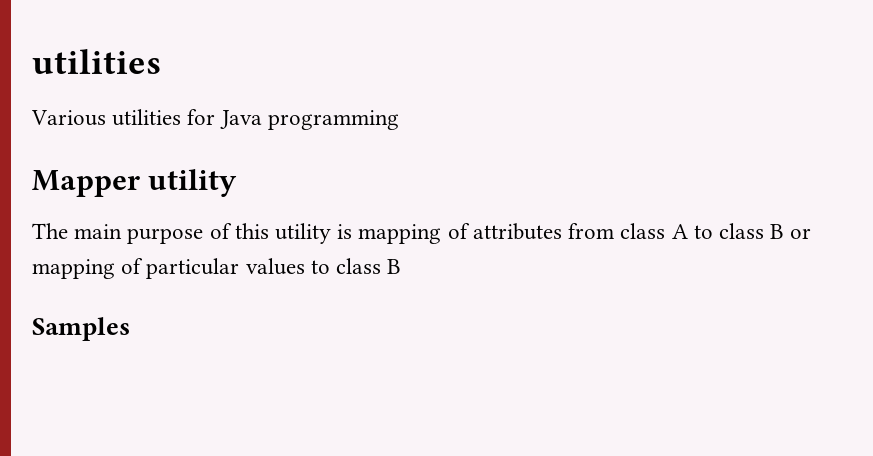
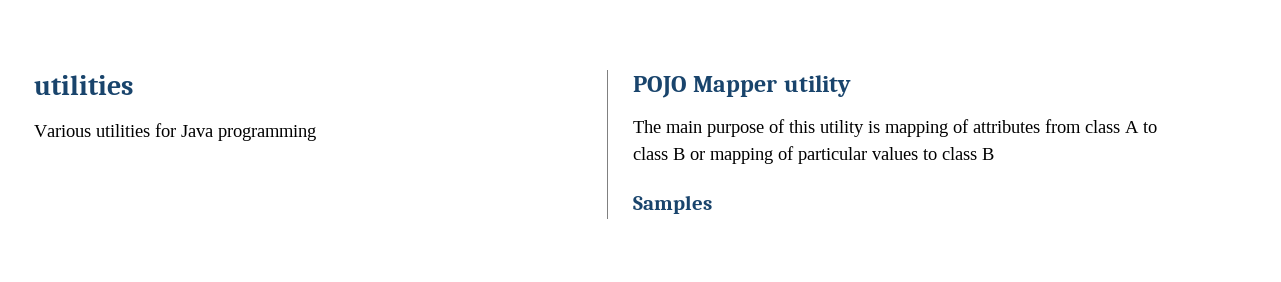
(399, 120) none -> [633,76,687,98] POJO

